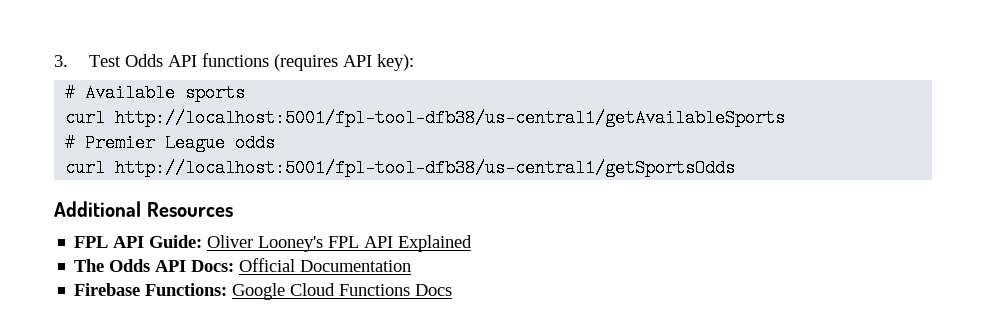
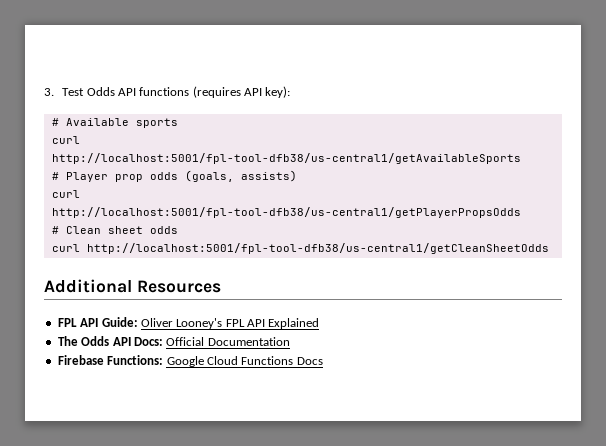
[85,134,226,152] Premier League -> [65,170,297,182] [51,190,80,198] [51,207,521,218] [51,226,143,234] Player prop odds (goals, assists) // curl http://localhost:5001/fpl-tool-dfb38/us-central1/getPlayerPropsOdds // # Clean sheet
[115,159,736,177] http://localhost:5001/fpl-tool-dfb38/us-central1/getSportsOdds -> [86,243,549,254] http://localhost:5001/fpl-tool-dfb38/us-central1/getCleanSheetOdds

